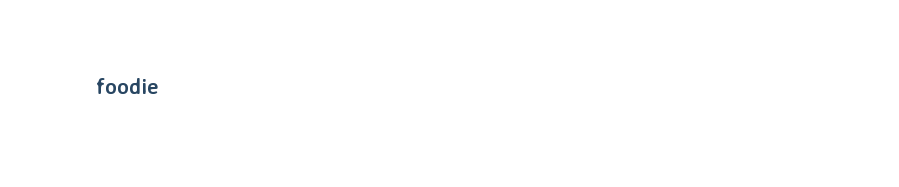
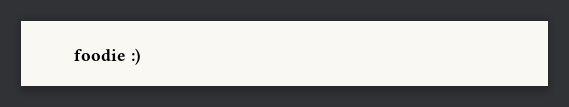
(159, 86) none -> [130,48,141,65] :)

